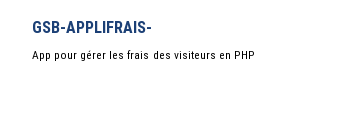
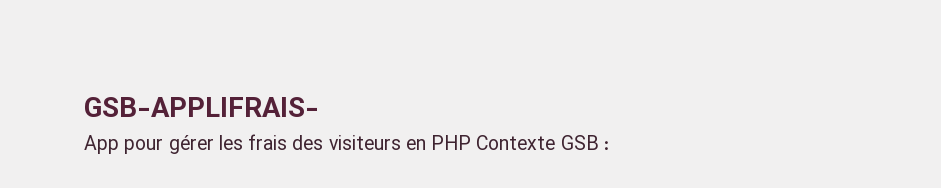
(255, 55) none -> [476,135,609,150] Contexte GSB :

